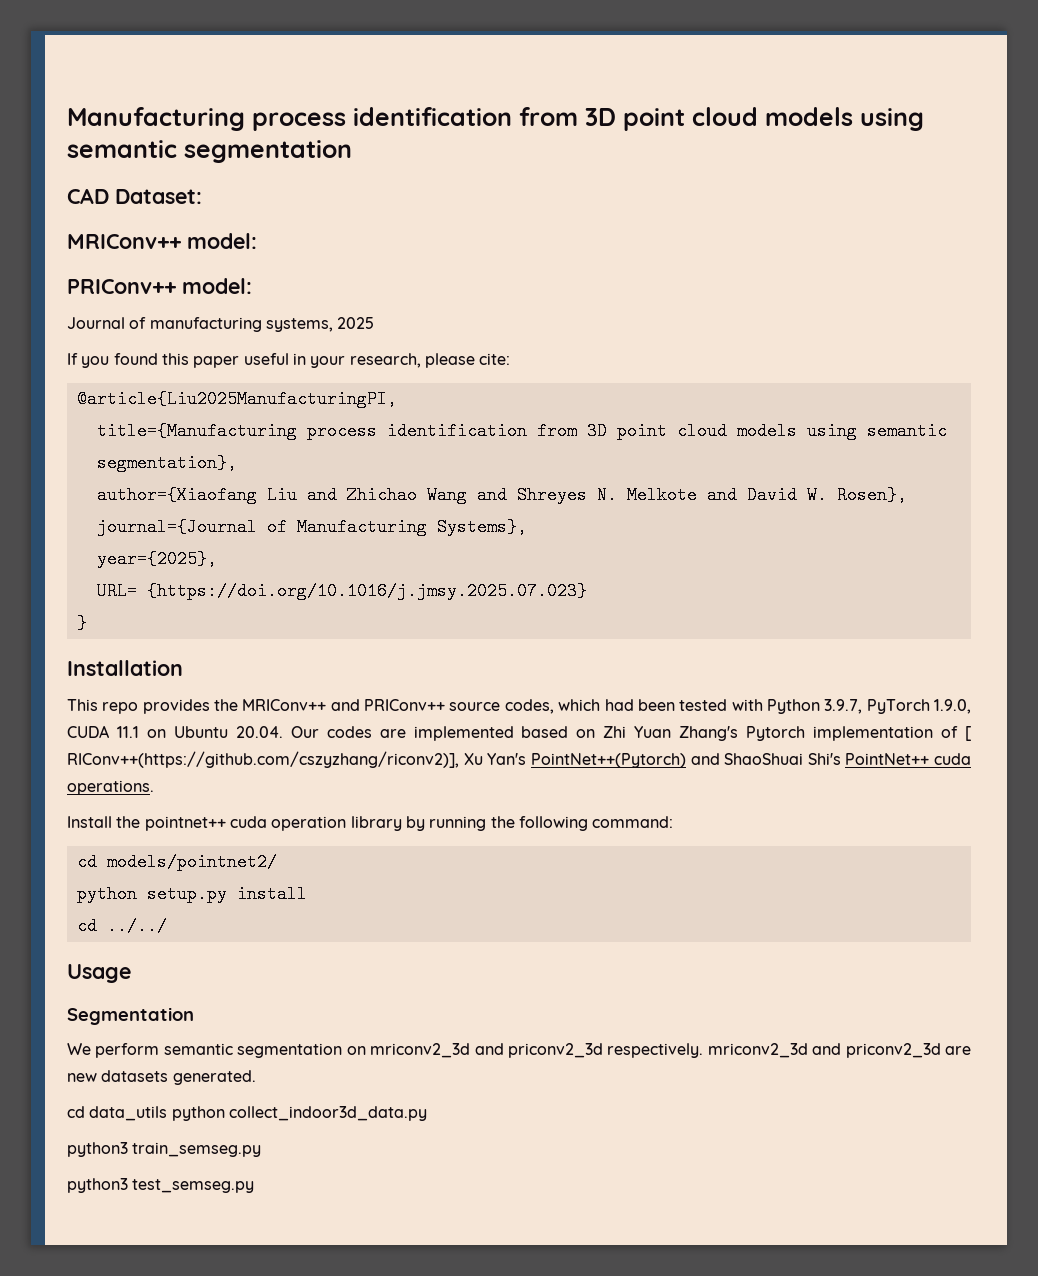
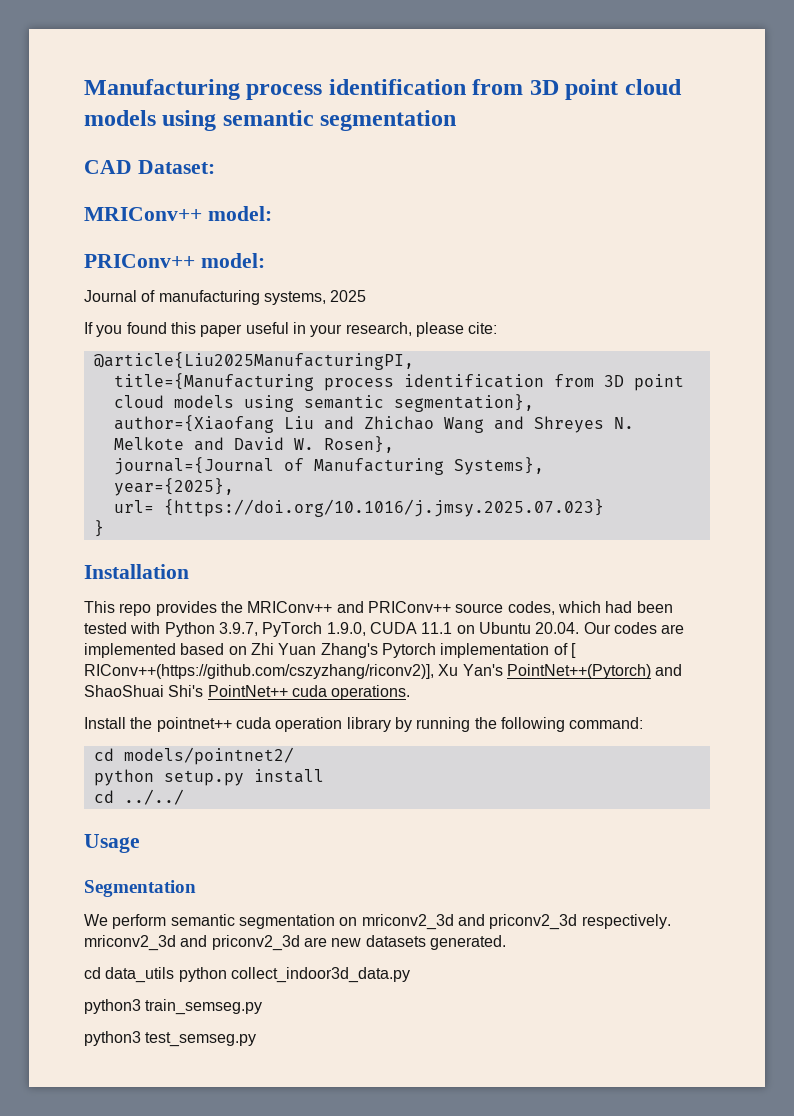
[96,582,137,600] URL= -> [113,500,154,513] url=

